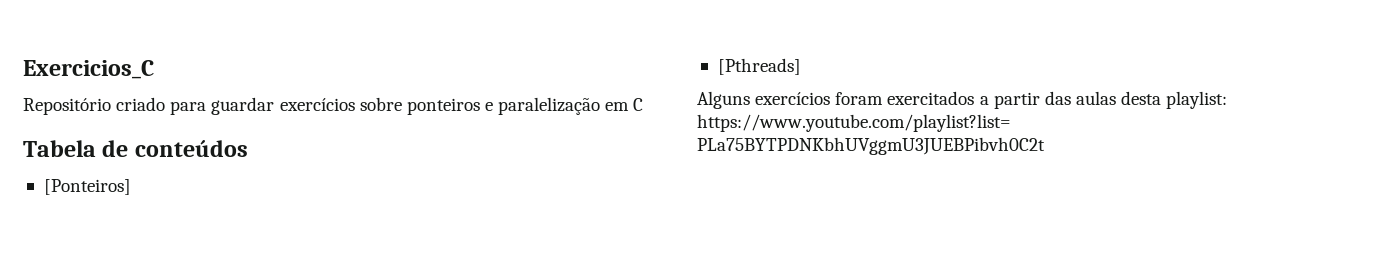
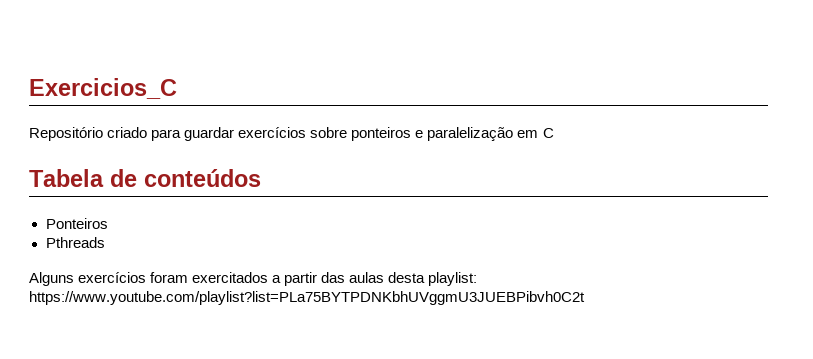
[43,179,131,195] [717,58,801,75] [Ponteiros] // [Pthreads] -> [45,218,108,229] [45,237,105,248] Ponteiros // Pthreads

